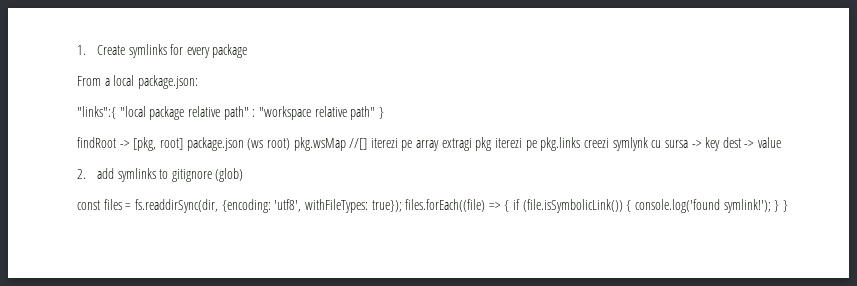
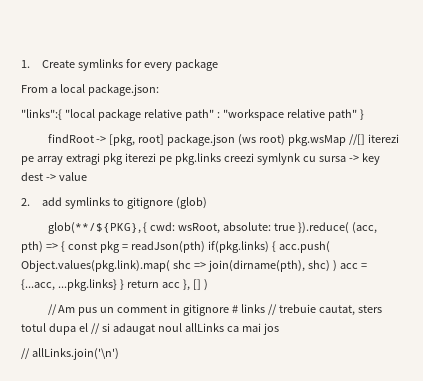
[77,199,788,213] const files = fs.readdirSync(dir, {encoding: 'utf8', withFileTypes: true}); files.forEach((file) => { if (file.isSymbolicLink()) { console.log('found symlink!'); } } -> [47,222,378,234] [21,241,330,253] [21,260,367,272] [21,279,208,291] [47,304,383,316] [21,323,279,335] [21,348,119,360] glob(**/${PKG}, { cwd: wsRoot, absolute: true }).reduce( (acc, pth) => { const pkg = readJson(pth) if(pkg.links) { acc.push( Object.values(pkg.link).map( shc => join(dirname(pth), shc) ) acc = {...acc, ...pkg.links} } return acc }, [] ) // // Am pus un comment in gitignore # links // trebuie cautat, sters totul dupa el // si adaugat noul allLinks ca mai jos // // allLinks.join('\n')

